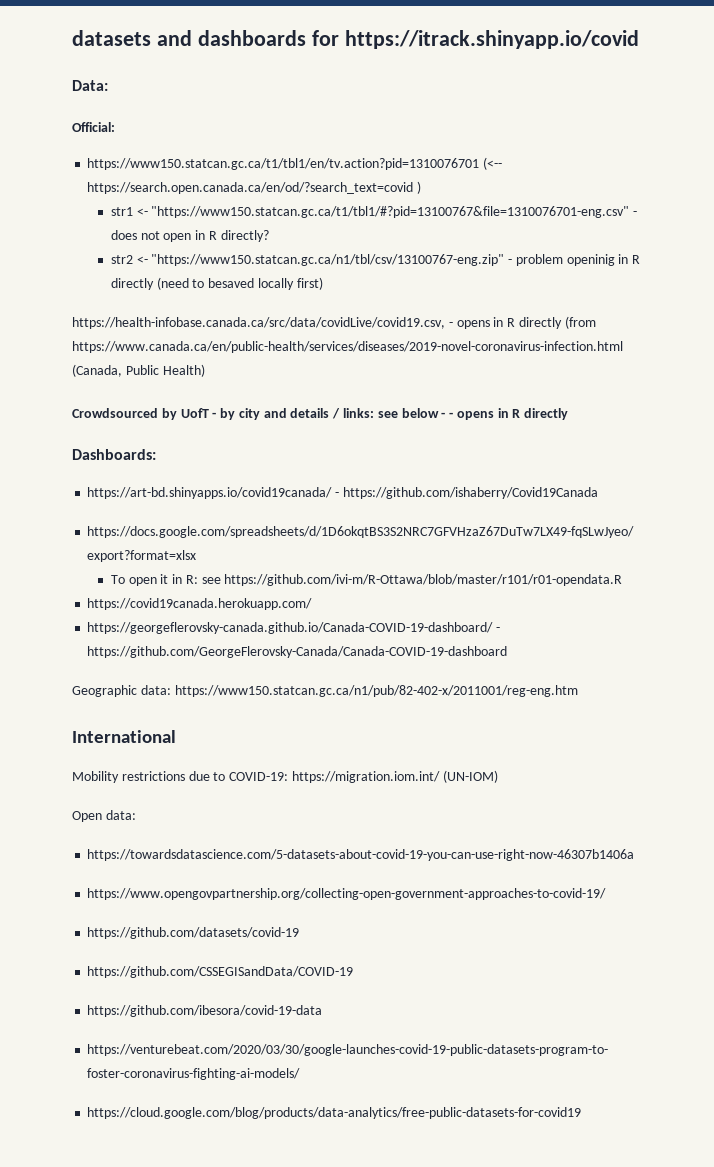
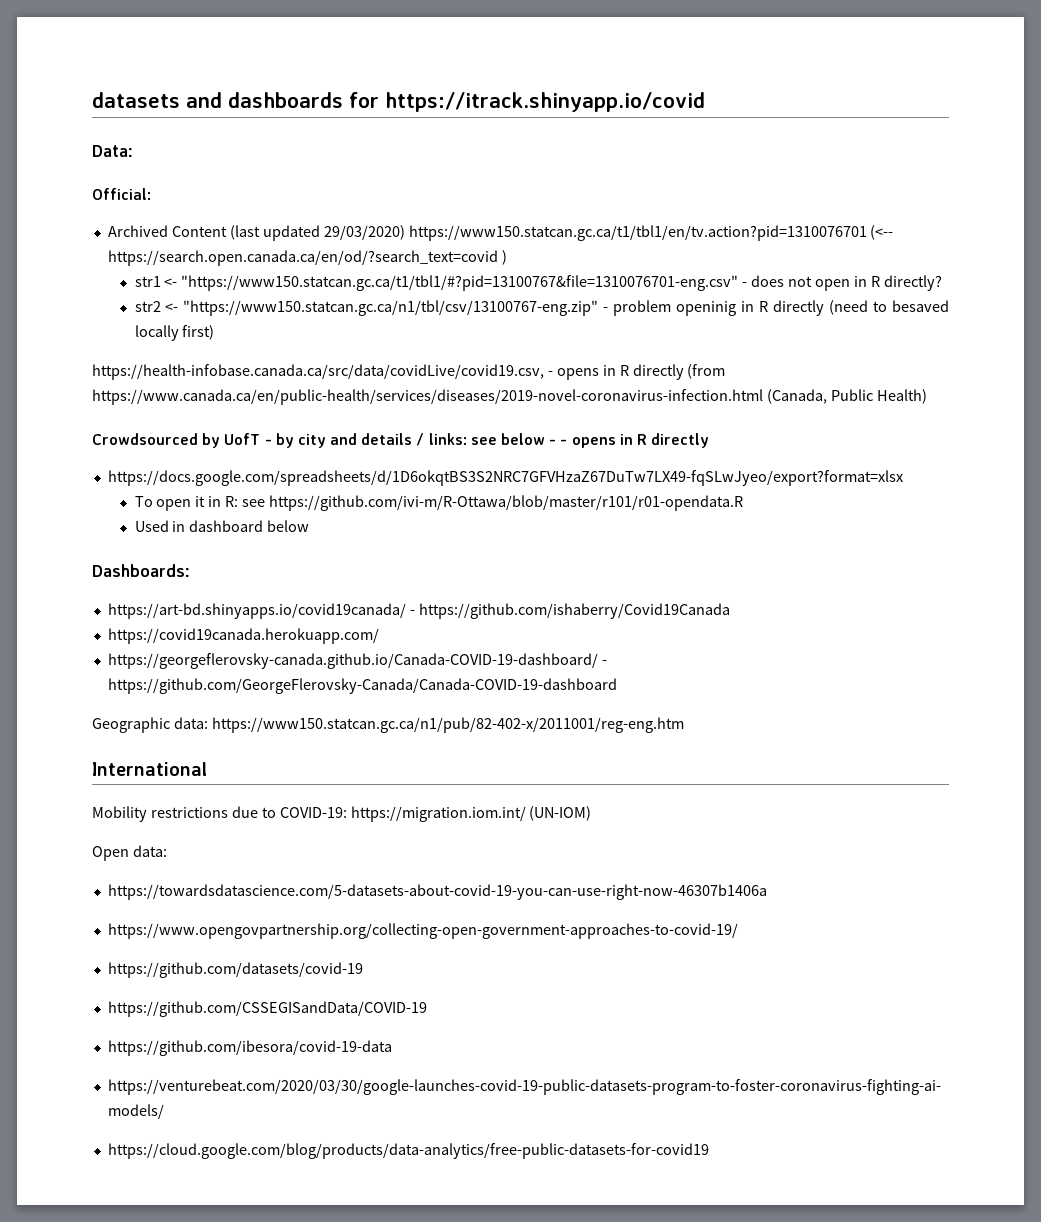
(115, 127) none -> [107,225,405,241] Archived Content (last updated 29/03/2020)
[72,449,156,460] [87,487,598,499] // Dashboards: // https://art-bd.shinyapps.io/covid19canada/ - https://github.com/ishaberry/Covid19Canada -> (710, 440) none
(623, 580) none -> [134,520,310,532] [92,564,190,577] [107,603,730,619] // Used in dashboard below // Dashboards: // https://art-bd.shinyapps.io/covid19canada/ - https://github.com/ishaberry/Covid19Canada

